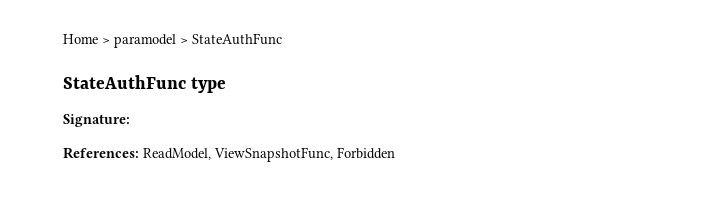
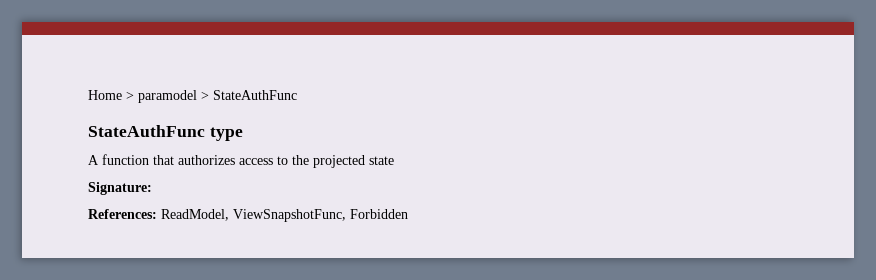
(227, 85) none -> [88,154,394,168] // A function that authorizes access to the projected state

